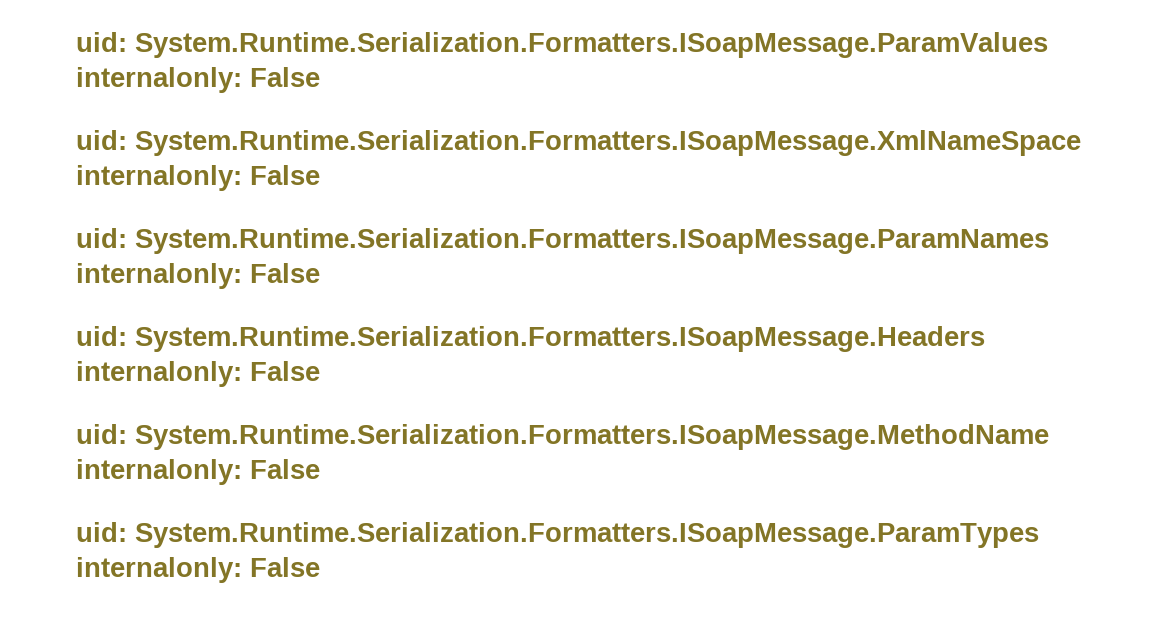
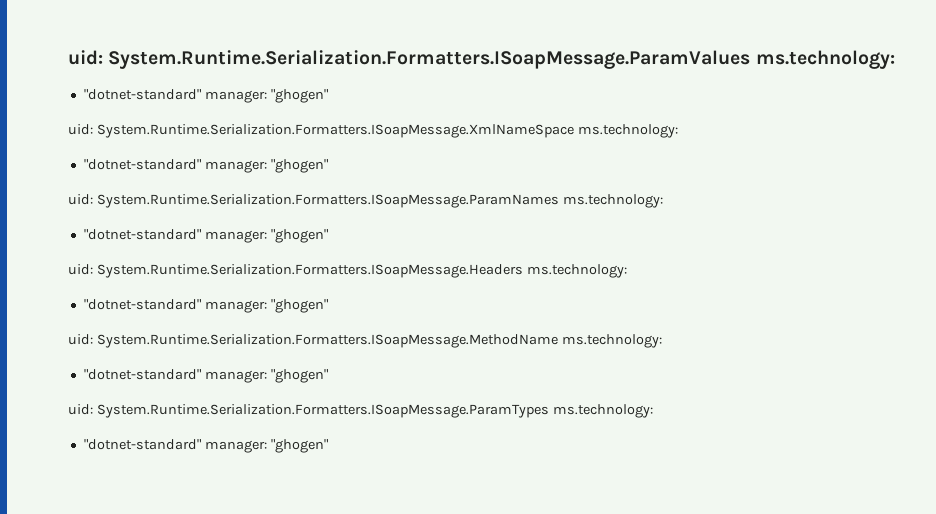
[76,67,320,93] [76,130,1081,156] [76,165,320,191] [76,228,1049,254] [76,263,320,289] [76,326,985,352] [76,361,320,387] [76,424,1049,450] [76,459,320,485] [76,522,1039,548] [76,557,320,583] internalonly: False // uid: System.Runtime.Serialization.Formatters.ISoapMessage.XmlNameSpace internalonly: False // uid: System.Runtime.Serialization.Formatters.ISoapMessage.ParamNames internalonly: False // uid: System.Runtime.Serialization.Formatters.ISoapMessage.Headers internalonly: False // uid: System.Runtime.Serialization.Formatters.ISoapMessage.MethodName internalonly: False // uid: System.Runtime.Serialization.Formatters.ISoapMessage.ParamTypes internalonly: False -> [755,50,895,69] [83,89,328,103] [68,124,678,138] [83,159,328,173] [68,194,663,208] [83,229,328,243] [68,264,627,278] [83,299,328,313] [68,334,662,348] [83,369,328,383] [68,404,653,418] [83,439,328,453] ms.technology: // "dotnet-standard" manager: "ghogen" // uid: System.Runtime.Serialization.Formatters.ISoapMessage.XmlNameSpace ms.technology: // "dotnet-standard" manager: "ghogen" // uid: System.Runtime.Serialization.Formatters.ISoapMessage.ParamNames ms.technology: // "dotnet-standard" manager: "ghogen" // uid: System.Runtime.Serialization.Formatters.ISoapMessage.Headers ms.technology: // "dotnet-standard" manager: "ghogen" // uid: System.Runtime.Serialization.Formatters.ISoapMessage.MethodName ms.technology: // "dotnet-standard" manager: "ghogen" // uid: System.Runtime.Serialization.Formatters.ISoapMessage.ParamTypes ms.technology: // "dotnet-standard" manager: "ghogen"

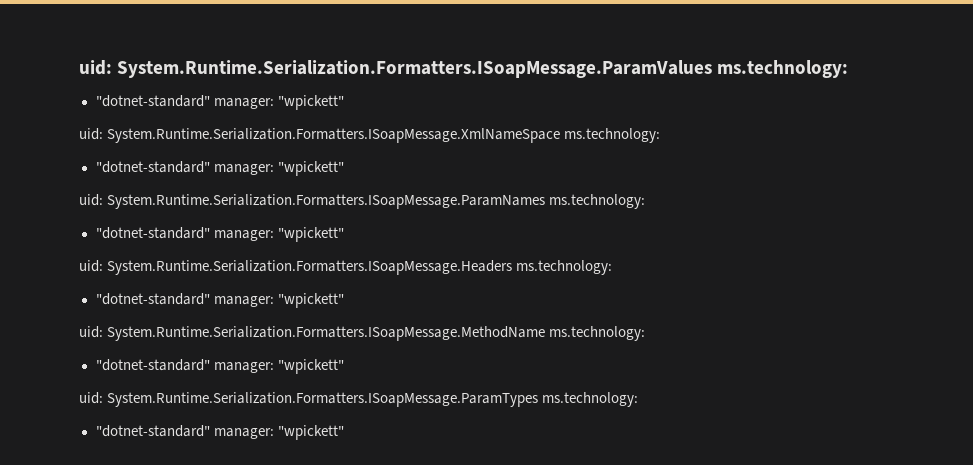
[270,89,328,103] "ghogen" -> [277,95,344,110] "wpickett"
[270,159,328,173] "ghogen" -> [277,161,344,176] "wpickett"
[270,229,328,243] "ghogen" -> [277,227,344,242] "wpickett"
[270,299,328,313] "ghogen" -> [277,293,344,308] "wpickett"
[270,369,328,383] "ghogen" -> [277,359,344,374] "wpickett"
[270,439,328,453] "ghogen" -> [277,425,344,440] "wpickett"

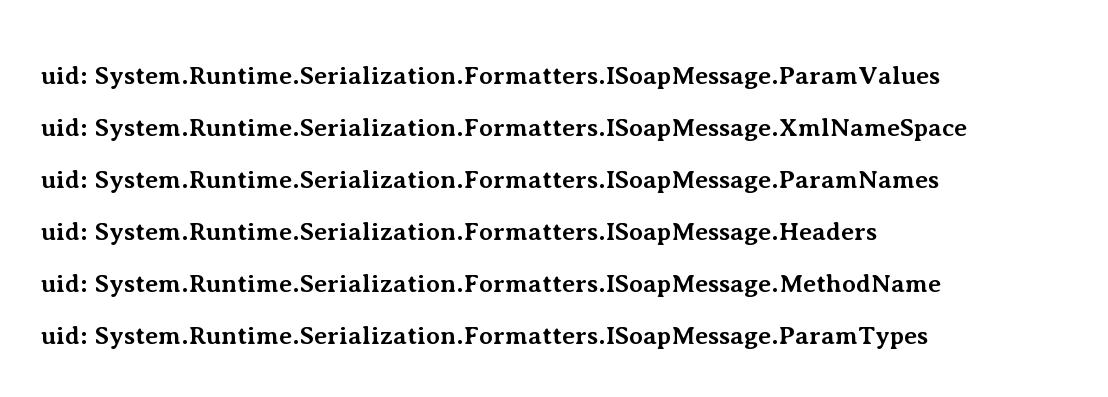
[717,60,849,78] [95,95,344,110] [79,128,661,143] [95,161,344,176] [79,194,646,209] [95,227,344,242] [79,260,613,275] [95,293,344,308] [79,326,646,341] [95,359,344,374] [79,392,639,407] [95,425,344,440] ms.technology: // "dotnet-standard" manager: "wpickett" // uid: System.Runtime.Serialization.Formatters.ISoapMessage.XmlNameSpace ms.technology: // "dotnet-standard" manager: "wpickett" // uid: System.Runtime.Serialization.Formatters.ISoapMessage.ParamNames ms.technology: // "dotnet-standard" manager: "wpickett" // uid: System.Runtime.Serialization.Formatters.ISoapMessage.Headers ms.technology: // "dotnet-standard" manager: "wpickett" // uid: System.Runtime.Serialization.Formatters.ISoapMessage.MethodName ms.technology: // "dotnet-standard" manager: "wpickett" // uid: System.Runtime.Serialization.Formatters.ISoapMessage.ParamTypes ms.technology: // "dotnet-standard" manager: "wpickett" -> [41,118,967,141] [41,170,939,193] [41,222,877,245] [41,274,941,297] [41,326,928,349] // uid: System.Runtime.Serialization.Formatters.ISoapMessage.XmlNameSpace // uid: System.Runtime.Serialization.Formatters.ISoapMessage.ParamNames // uid: System.Runtime.Serialization.Formatters.ISoapMessage.Headers // uid: System.Runtime.Serialization.Formatters.ISoapMessage.MethodName // uid: System.Runtime.Serialization.Formatters.ISoapMessage.ParamTypes

